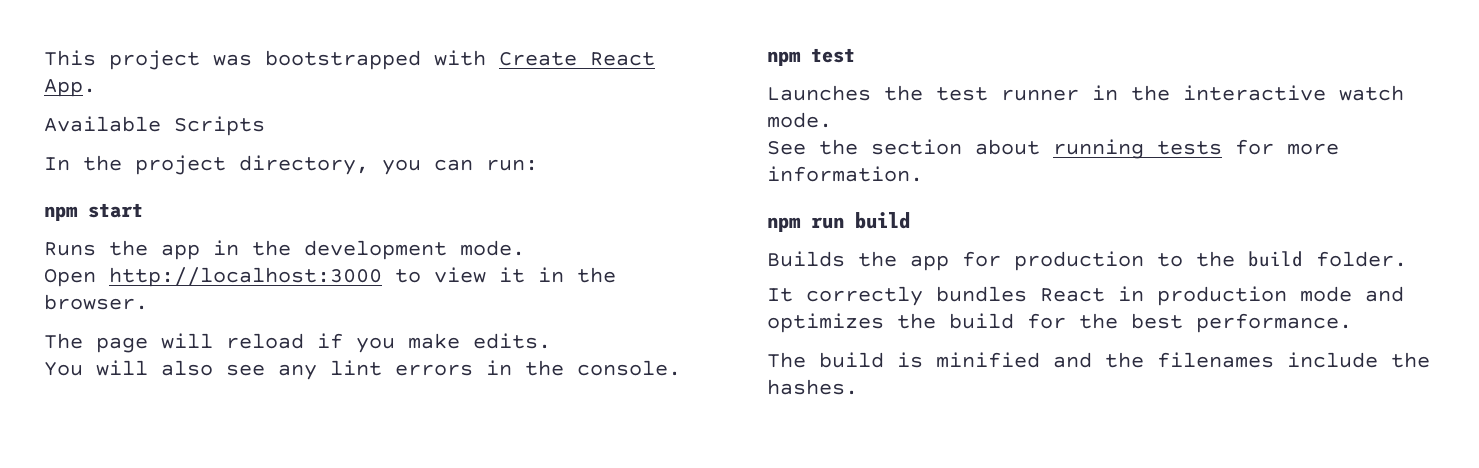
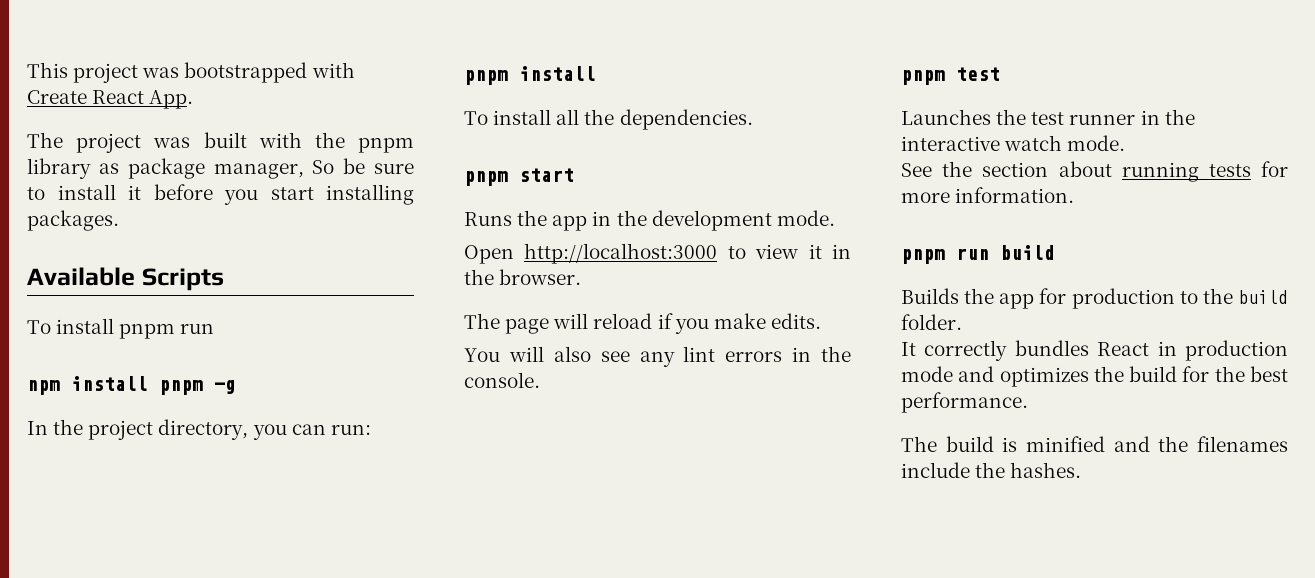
[44,116,265,136] Available Scripts -> [27,132,414,153] [27,158,414,179] [27,184,414,205] [27,210,119,231] [27,267,224,291] [27,318,215,339] [27,376,236,395] The project was built with the pnpm library as package manager, So be sure to install it before you start installing packages. // Available Scripts // To install pnpm run // npm install pnpm -g
[44,206,78,221] npm -> [464,66,596,85] [464,109,753,130] [464,171,508,186] pnpm install // To install all the dependencies. // pnpm
[767,51,801,66] npm -> [901,70,945,85] pnpm
[767,217,801,232] npm -> [901,249,945,264] pnpm

